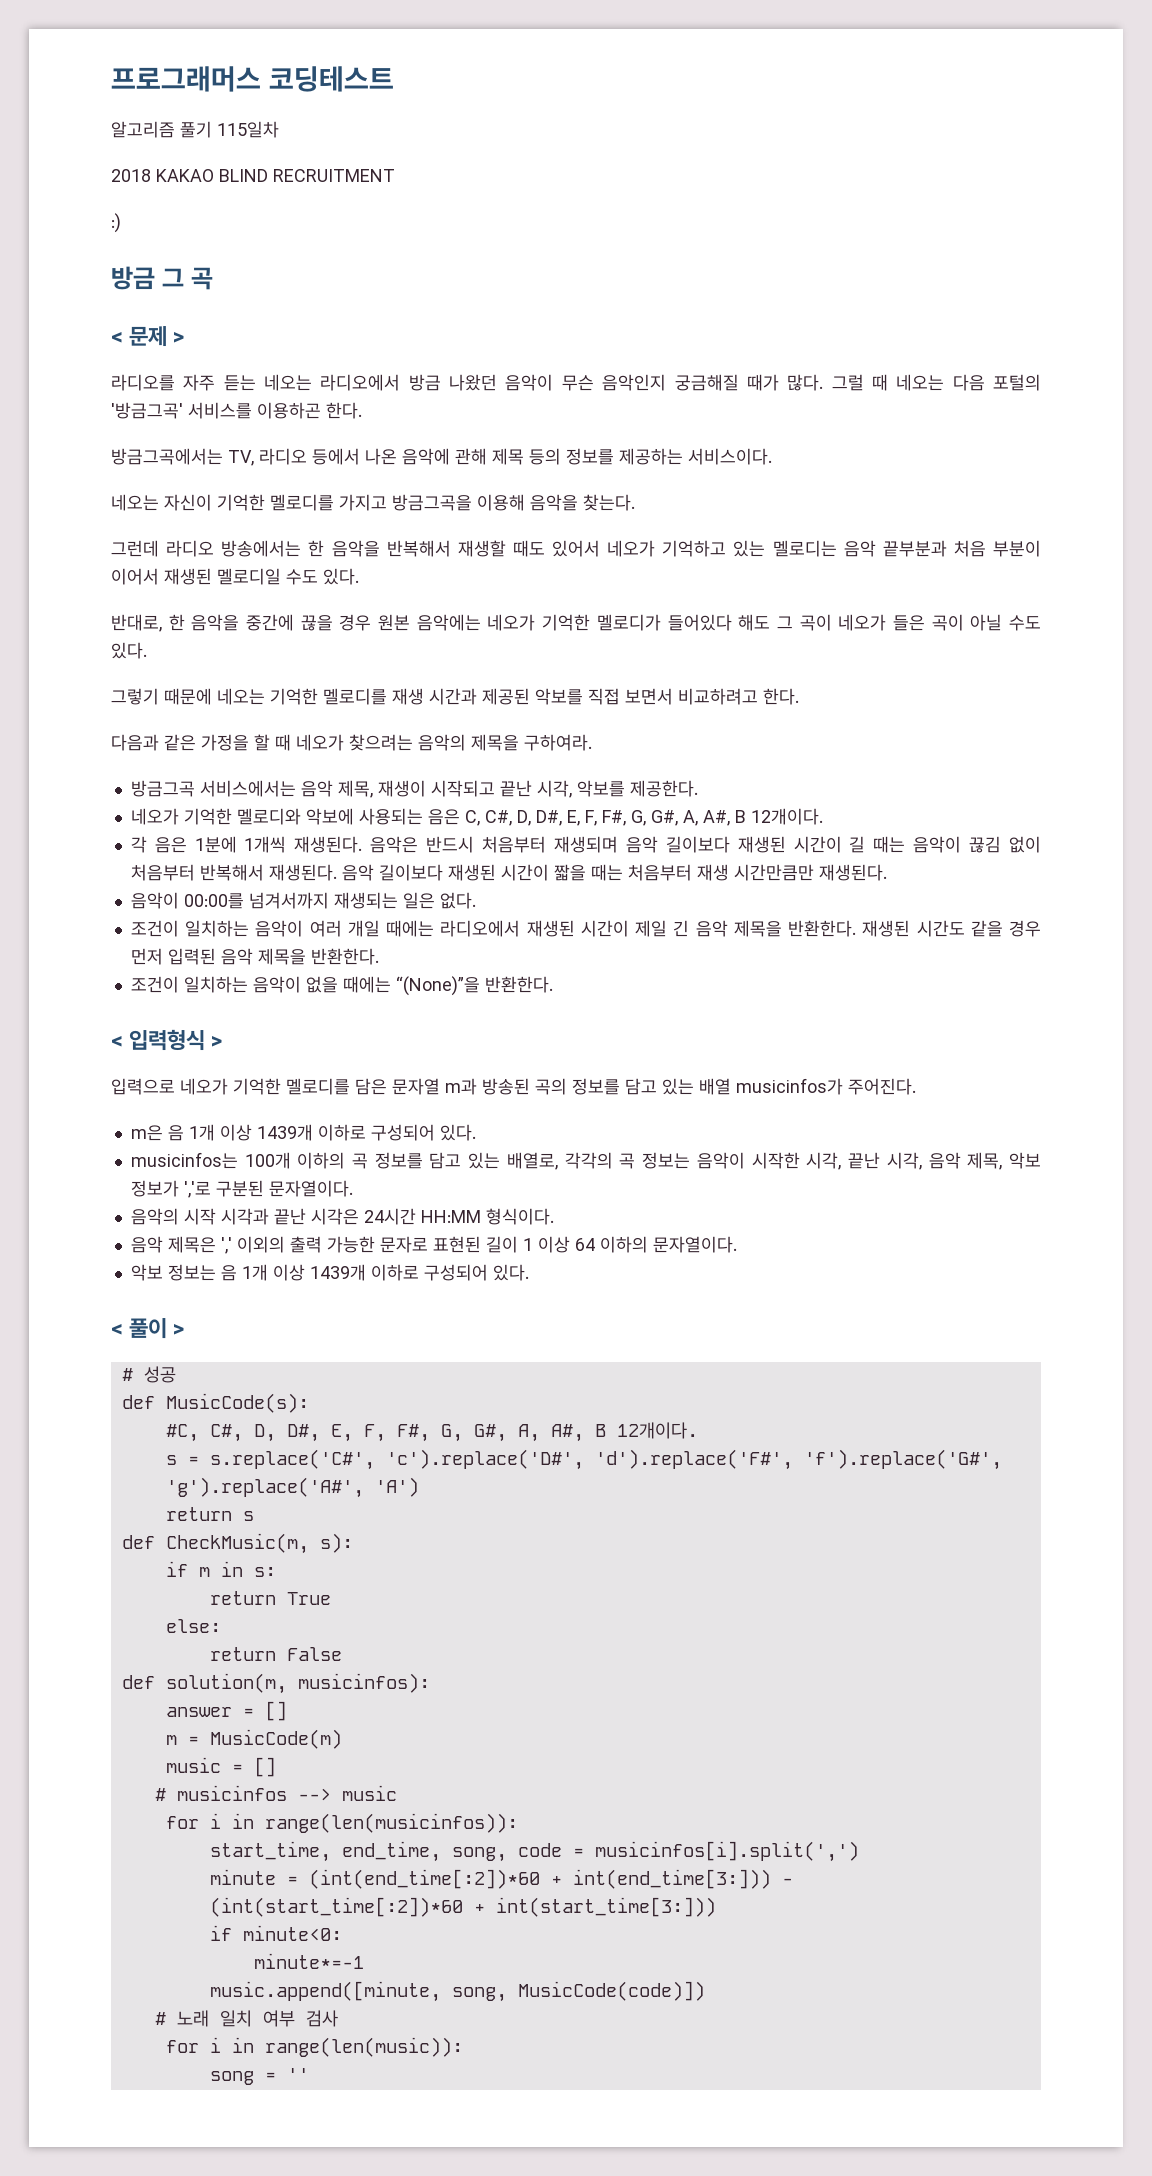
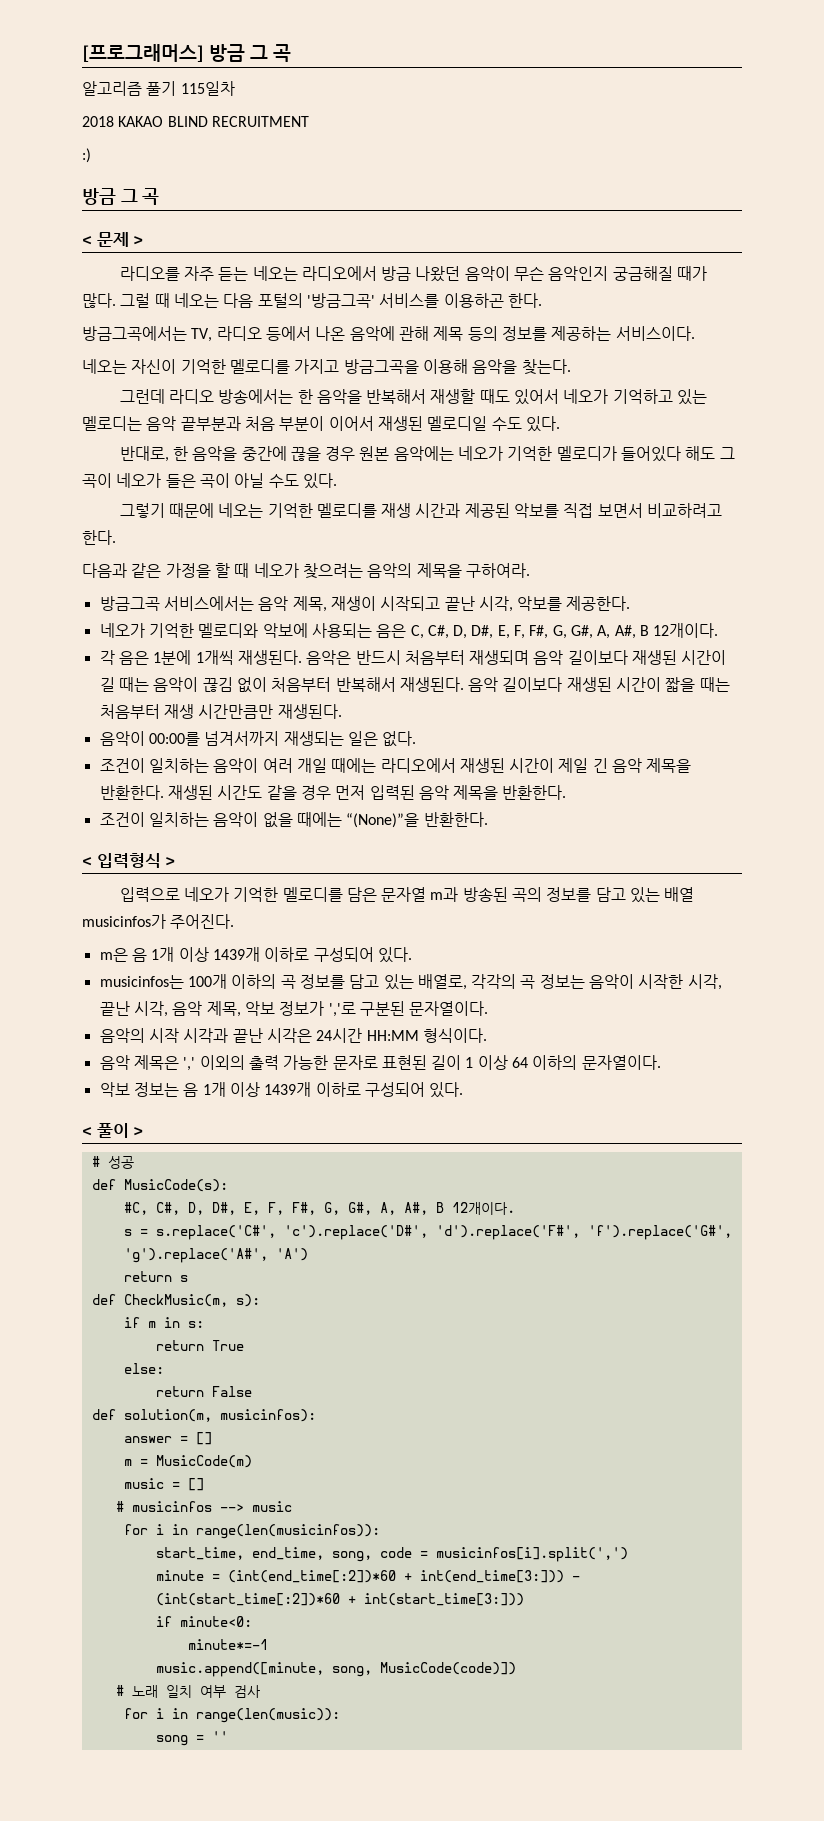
[111,66,394,92] 프로그래머스 코딩테스트 -> [82,44,291,62] [프로그래머스] 방금 그 곡

